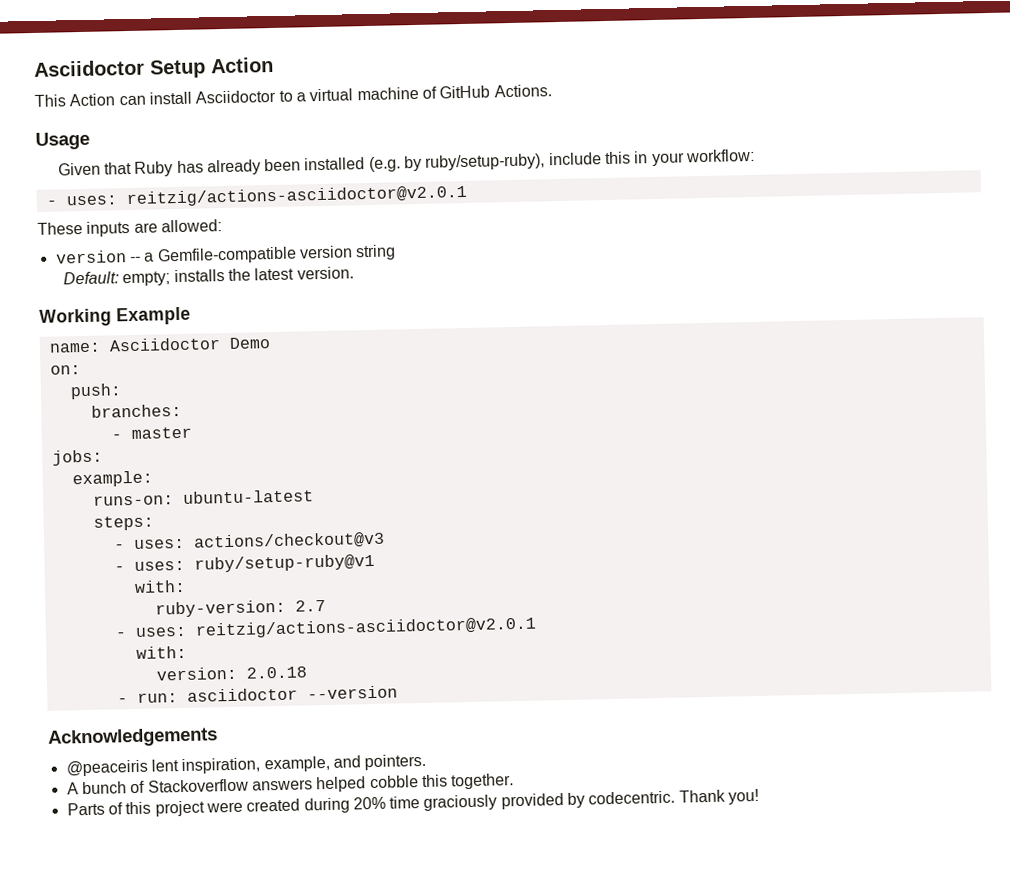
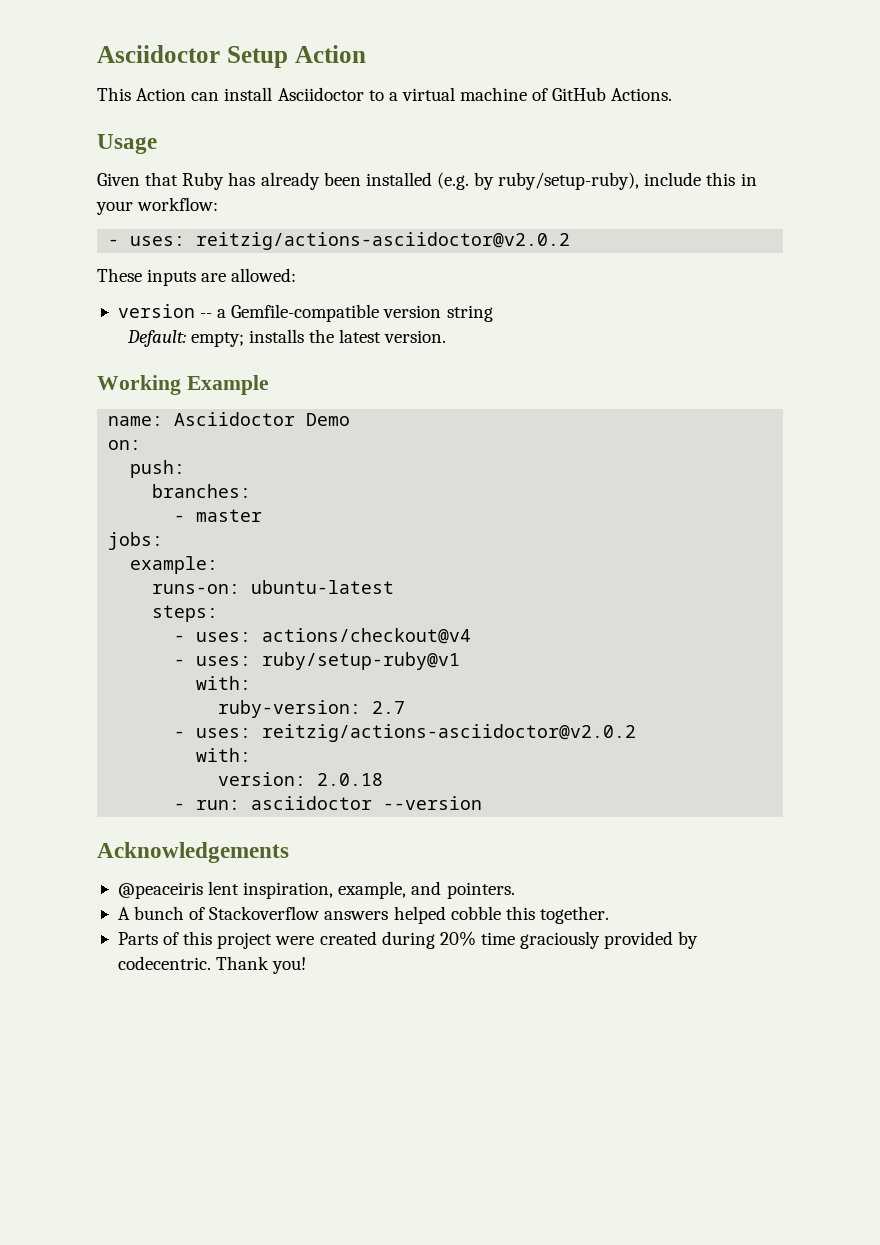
[125,184,467,208] reitzig/actions-asciidoctor@v2.0.1 -> [196,232,571,250] reitzig/actions-asciidoctor@v2.0.2
[192,531,385,551] actions/checkout@v3 -> [262,628,472,644] actions/checkout@v4
[194,616,537,639] reitzig/actions-asciidoctor@v2.0.1 -> [262,724,637,742] reitzig/actions-asciidoctor@v2.0.2

